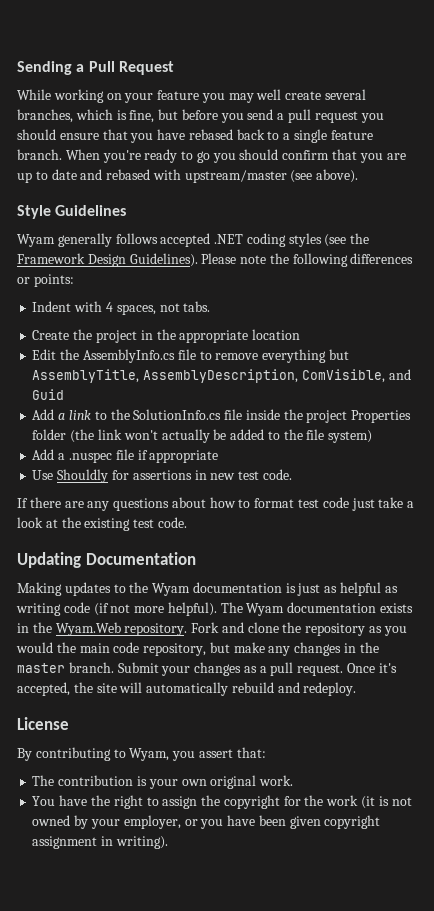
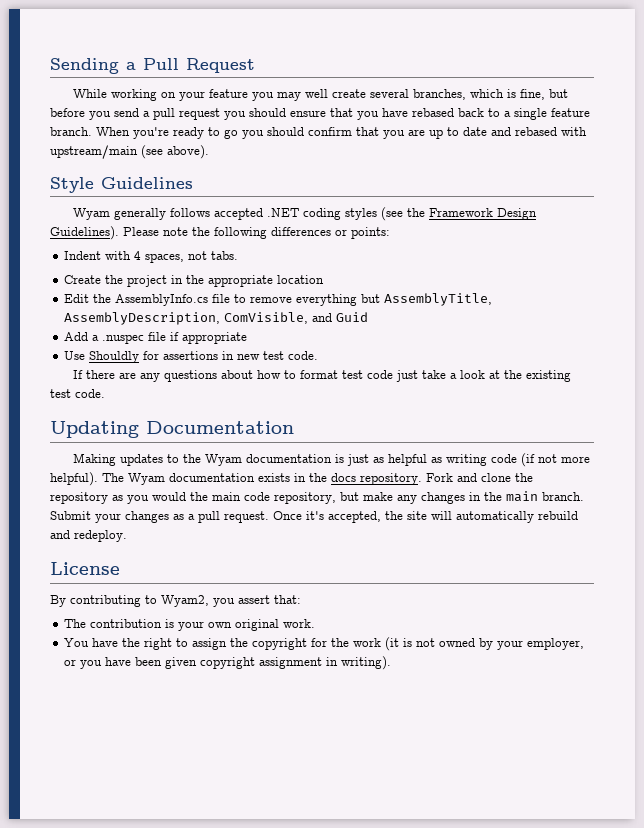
[184,170,287,183] upstream/master -> [50,145,138,159] upstream/main
[32,409,412,423] [32,429,373,443] // Add a link to the SolutionInfo.cs file inside the project Properties folder (the link won't actually be added to the file system) -> (369, 317) none
[55,622,121,636] Wyam.Web -> [331,473,356,482] docs
[17,663,65,673] master -> [506,491,538,502] main
[129,748,170,761] Wyam, -> [161,595,209,607] Wyam2,

